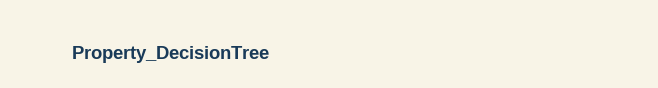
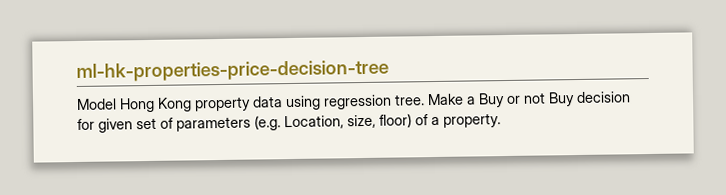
[72,46,269,63] Property_DecisionTree -> [76,59,389,82] [76,91,631,113] [77,113,501,133] ml-hk-properties-price-decision-tree // Model Hong Kong property data using regression tree. Make a Buy or not Buy decision for given set of parameters (e.g. Location, size, floor) of a property.

